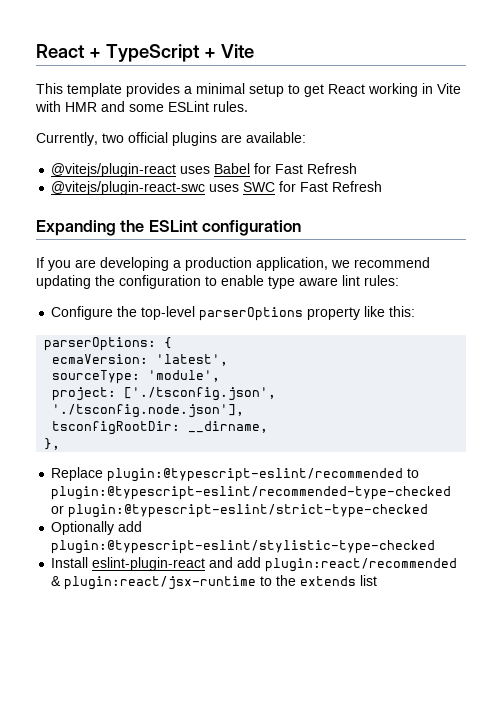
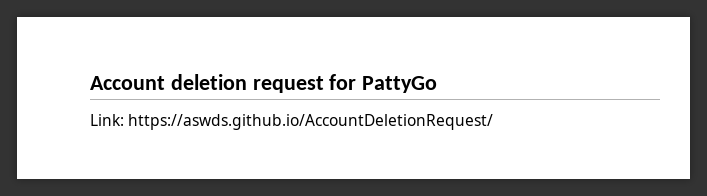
[36,44,254,62] [36,83,461,97] [35,101,248,112] [36,132,306,146] [51,163,358,177] [51,181,383,195] [36,220,302,236] [36,257,430,271] [36,275,399,289] [51,306,416,321] [44,337,173,351] [52,354,229,366] [52,370,221,384] [52,387,277,401] [52,404,245,418] [52,421,269,435] [44,438,61,450] [51,467,420,482] [51,486,452,500] [51,504,429,518] [51,521,143,535] [51,540,436,554] [51,557,458,572] [51,575,378,590] React + TypeScript + Vite // This template provides a minimal setup to get React working in Vite with HMR and some ESLint rules. // Currently, two official plugins are available: // @vitejs/plugin-react uses Babel for Fast Refresh // @vitejs/plugin-react-swc uses SWC for Fast Refresh // Expanding the ESLint configuration // If you are developing a production application, we recommend updating the configuration to enable type aware lint rules: // Configure the top-level parserOptions property like this: // parserOptions: { // ecmaVersion: 'latest', // sourceType: 'module', // project: ['./tsconfig.json', './tsconfig.node.json'], // tsconfigRootDir: __dirname, // }, // Replace plugin:@typescript-eslint/recommended to plugin:@typescript-eslint/recommended-type-checked or plugin:@typescript-eslint/strict-type-checked // Optionally add plugin:@typescript-eslint/stylistic-type-checked // Install eslint-plugin-react and add plugin:react/recommended & plugin:react/jsx-runtime to the extends list -> [90,74,438,93] [90,114,494,130] Account deletion request for PattyGo // Link: https://aswds.github.io/AccountDeletionRequest/

